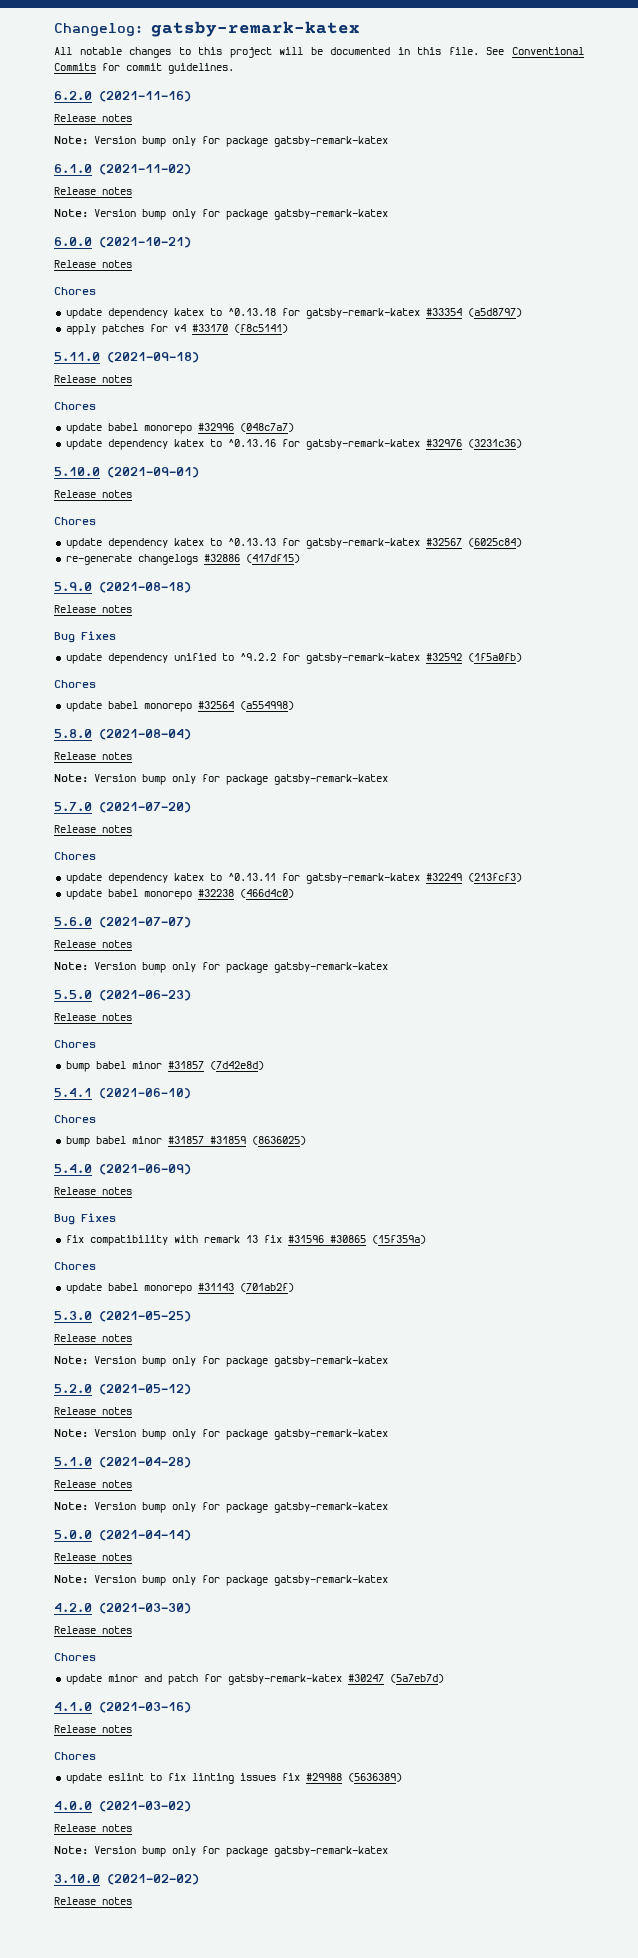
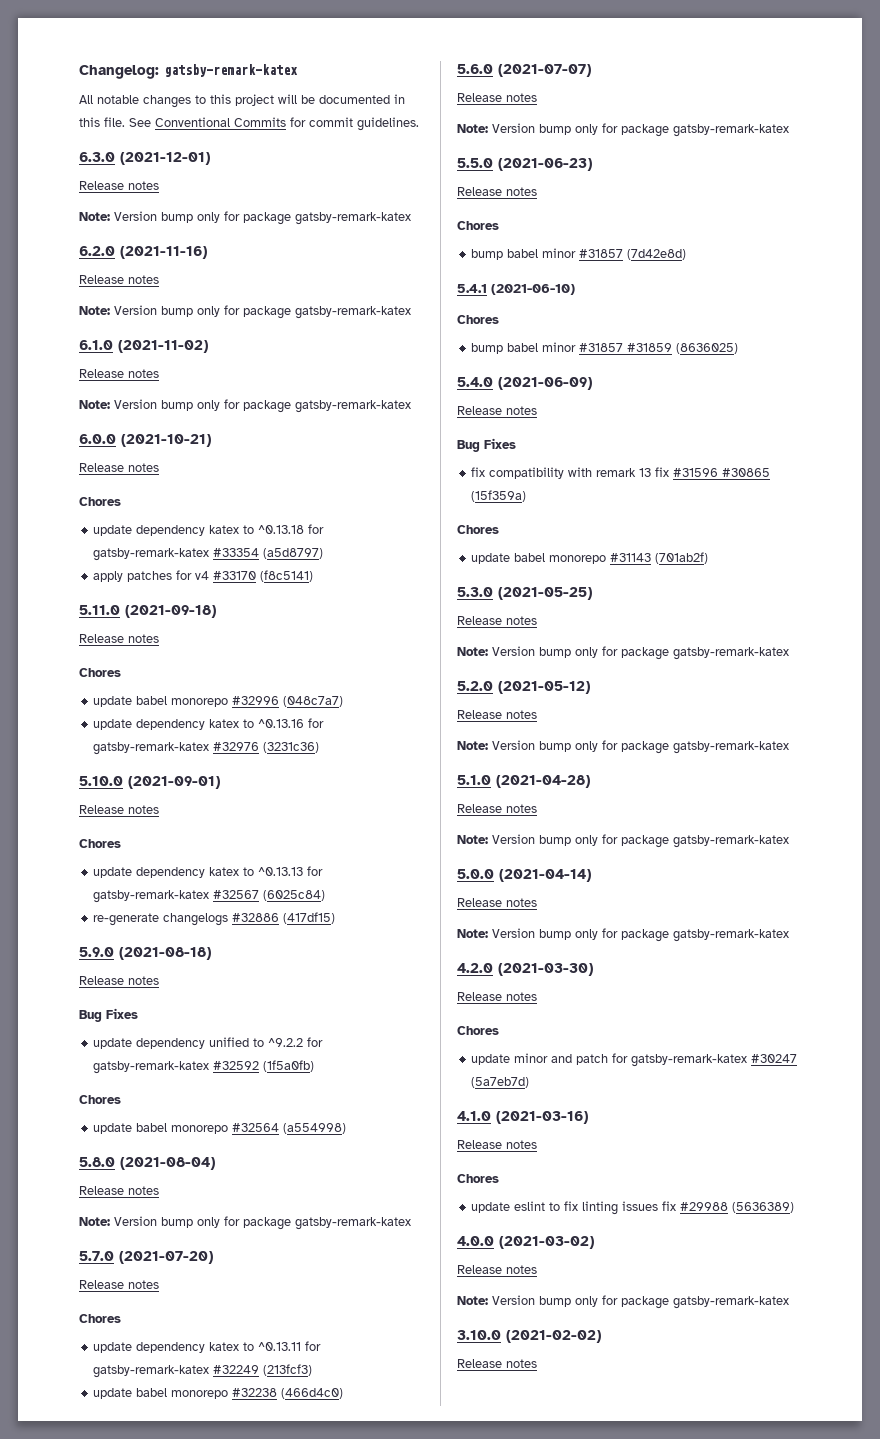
(234, 68) none -> [79,152,210,165] [79,181,159,190] [79,211,411,225] // 6.3.0 (2021-12-01) // Release notes // Note: Version bump only for package gatsby-remark-katex

